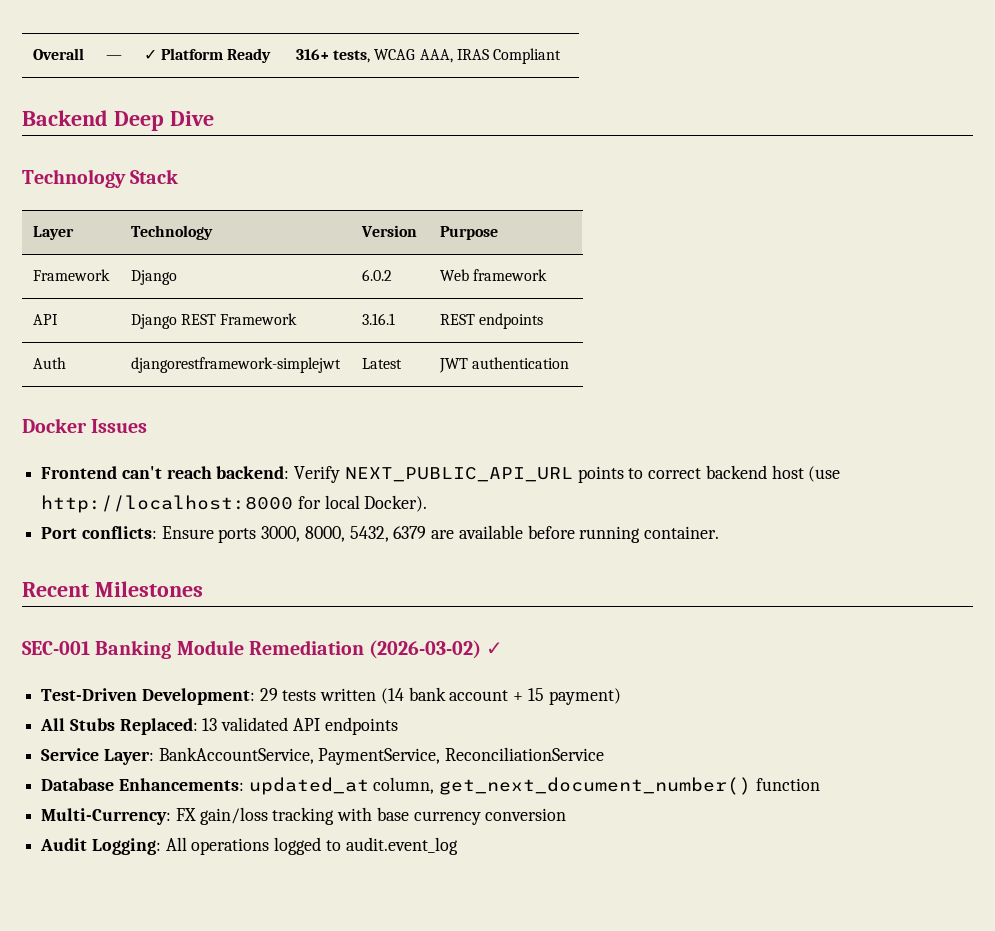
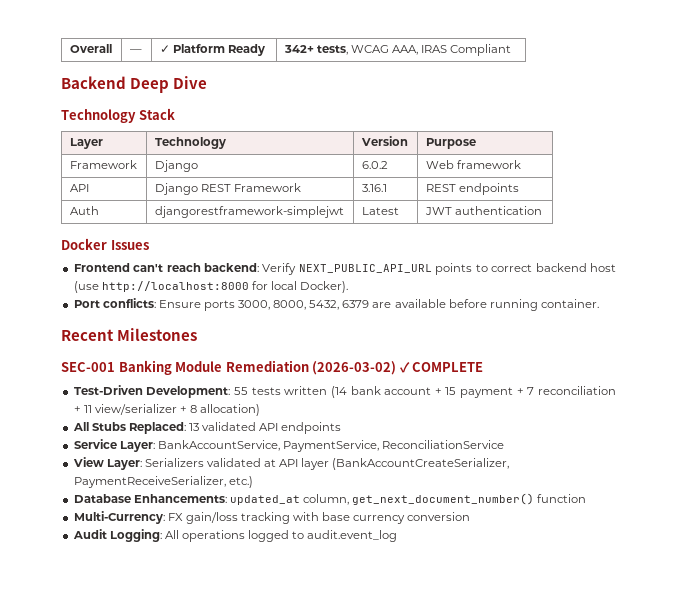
[295,49,329,60] 316+ -> [283,45,314,53] 342+
(504, 648) none -> [412,362,484,372] COMPLETE
[259,688,278,701] 29 -> [233,387,248,395] 55
[548,688,621,705] payment) -> [460,386,616,398] [73,404,261,416] payment + 7 reconciliation + 11 view/serializer + 8 allocation)
(605, 754) none -> [72,457,510,470] [73,476,253,488] // View Layer: Serializers validated at API layer (BankAccountCreateSerializer, PaymentReceiveSerializer, etc.)

